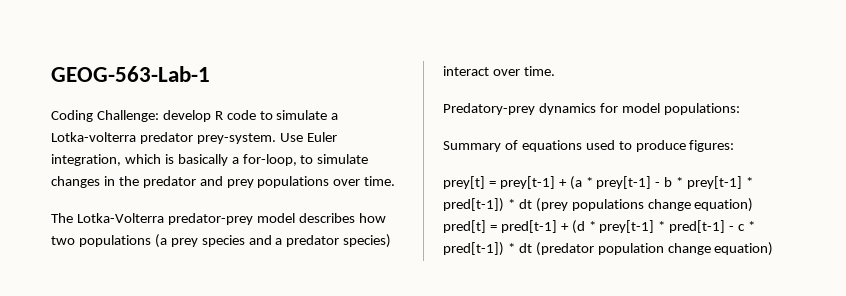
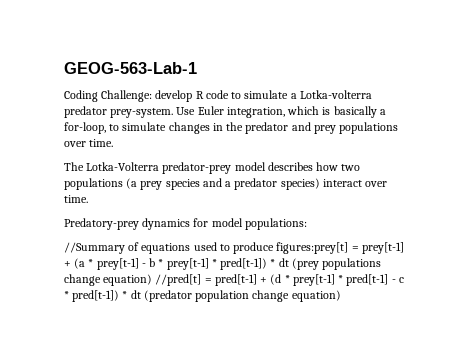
[443,141,501,152] Summary -> [64,242,125,254] //Summary
[689,140,735,152] [443,176,485,189] figures: // prey[t] -> [276,242,349,254] figures:prey[t]
[443,220,486,233] pred[t] -> [155,274,202,286] //pred[t]

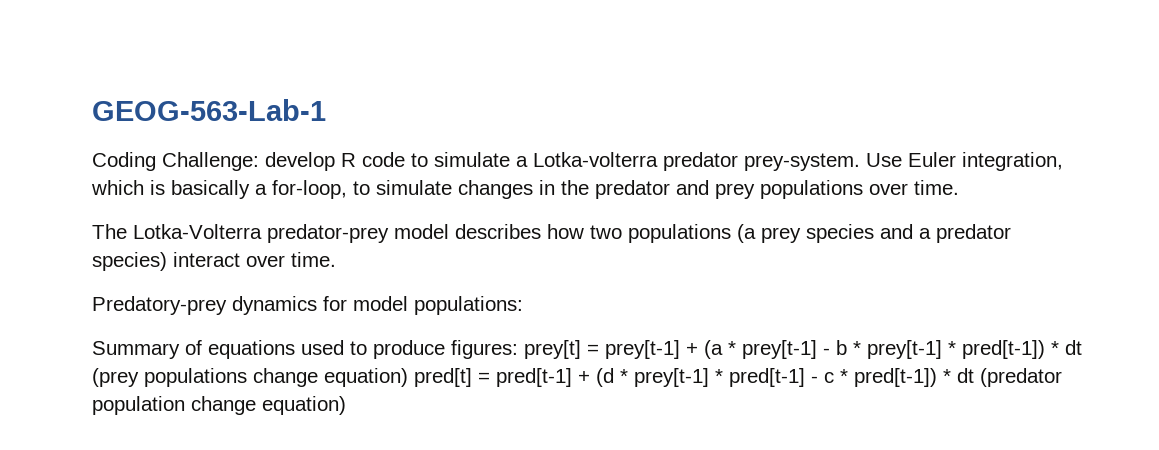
[64,242,125,254] //Summary -> [92,341,180,359] Summary
[276,242,349,254] figures:prey[t] -> [451,340,581,359] figures: prey[t]
[155,274,202,286] //pred[t] -> [414,368,472,387] pred[t]

